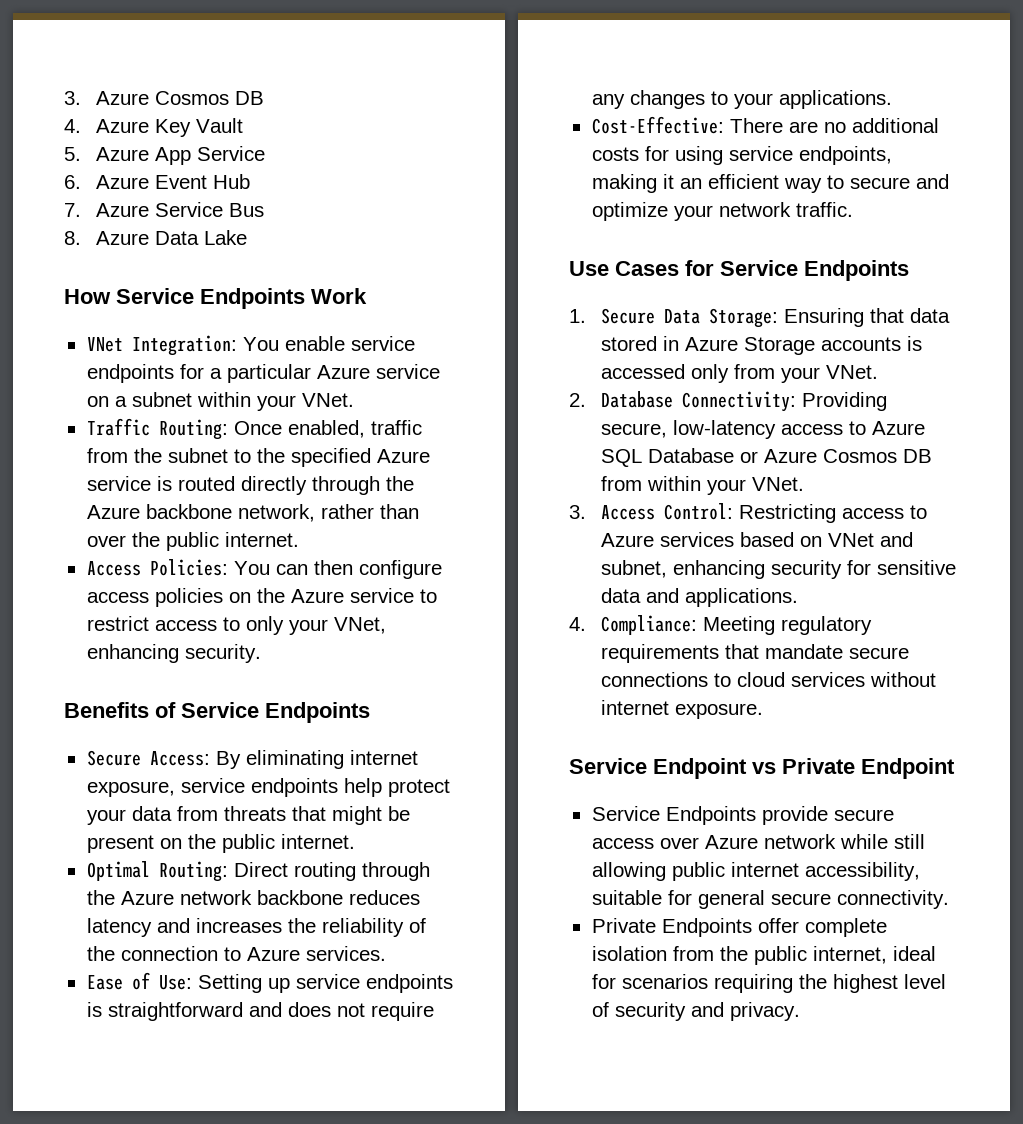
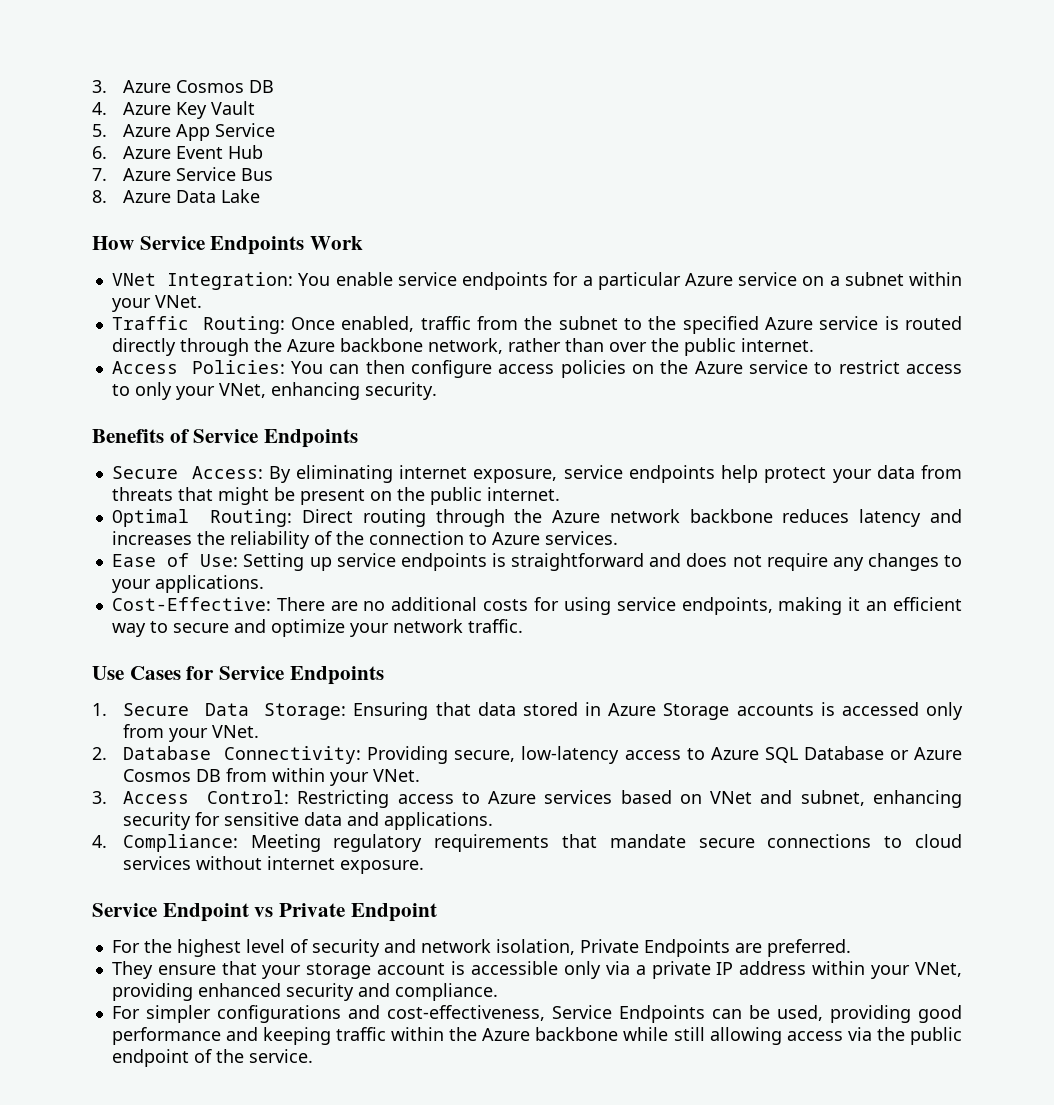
[591,806,894,825] [591,834,925,849] [591,862,920,881] [591,890,949,909] [591,918,887,937] [591,946,936,965] [591,974,793,993] Service Endpoints provide secure access over Azure network while still allowing public internet accessibility, suitable for general secure connectivity. // Private Endpoints offer complete isolation from the public internet, ideal for scenarios requiring -> [111,940,140,953] For
[729,1002,800,1021] privacy. -> [420,939,851,957] [111,961,963,979] [111,983,498,1001] [111,1005,962,1023] [111,1027,963,1045] [111,1049,313,1067] network isolation, Private Endpoints are preferred. // They ensure that your storage account is accessible only via a private IP address within your VNet, providing enhanced security and compliance. // For simpler configurations and cost-effectiveness, Service Endpoints can be used, providing good performance and keeping traffic within the Azure backbone while still allowing access via the public endpoint of the service.

